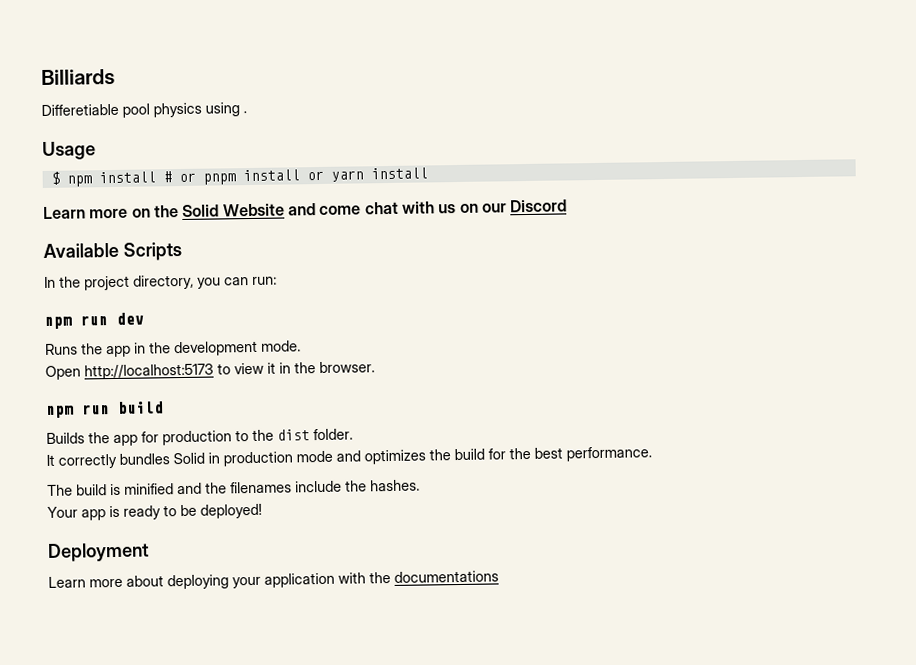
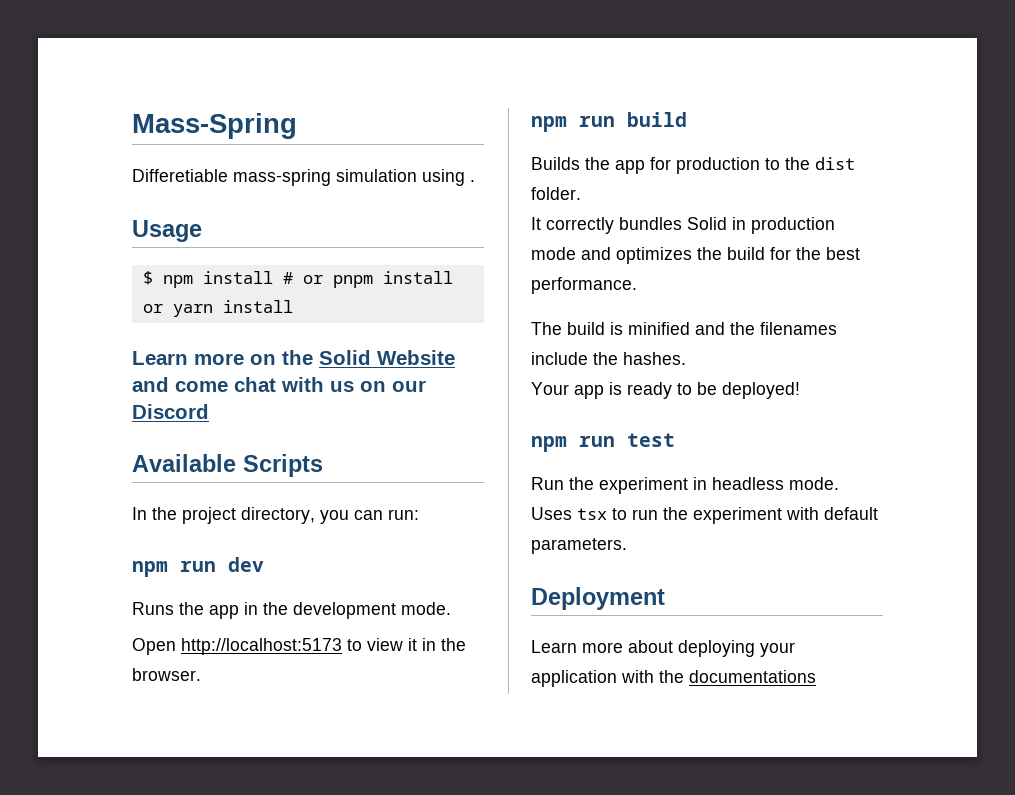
[41,68,115,86] Billiards -> [132,113,297,139] Mass-Spring
[122,102,202,118] pool physics -> [233,169,417,186] mass-spring simulation
(262, 511) none -> [531,433,675,452] [531,477,839,494] [531,507,878,524] [531,538,627,554] // npm run test // Run the experiment in headless mode. Uses tsx to run the experiment with default parameters.

